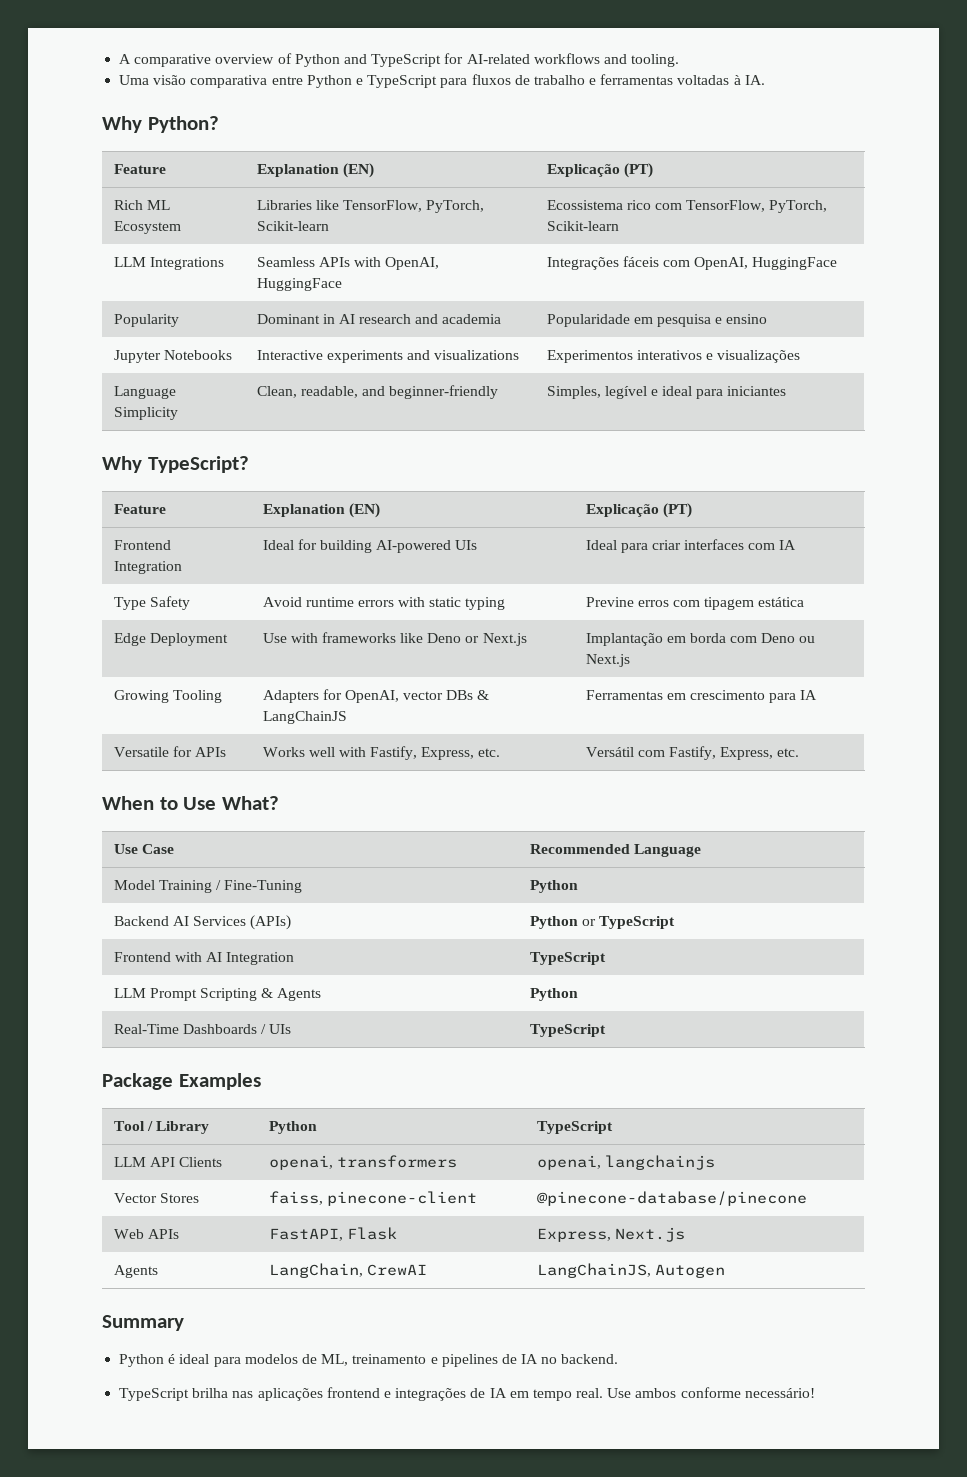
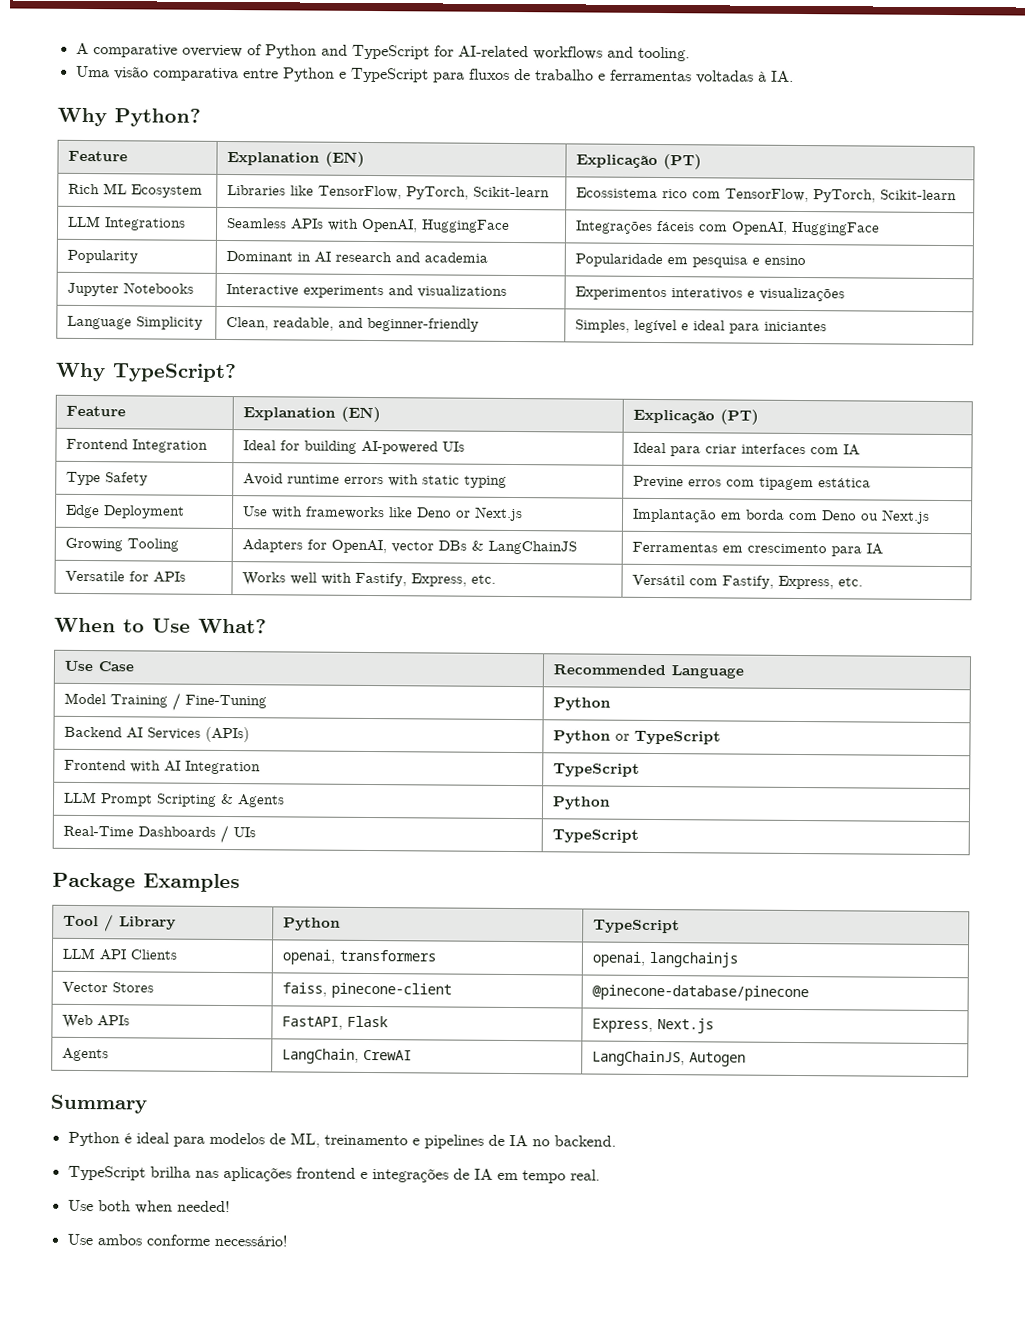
(604, 1393) none -> [67,1199,230,1214] // Use both when needed! //

